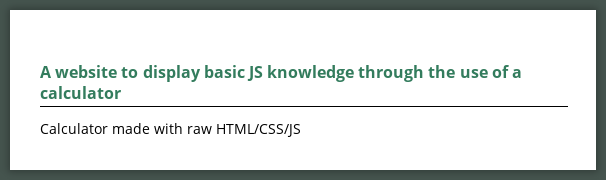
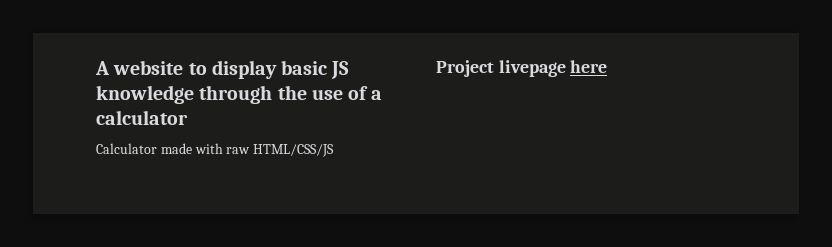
(301, 130) none -> [436,60,608,77] // Project livepage here

